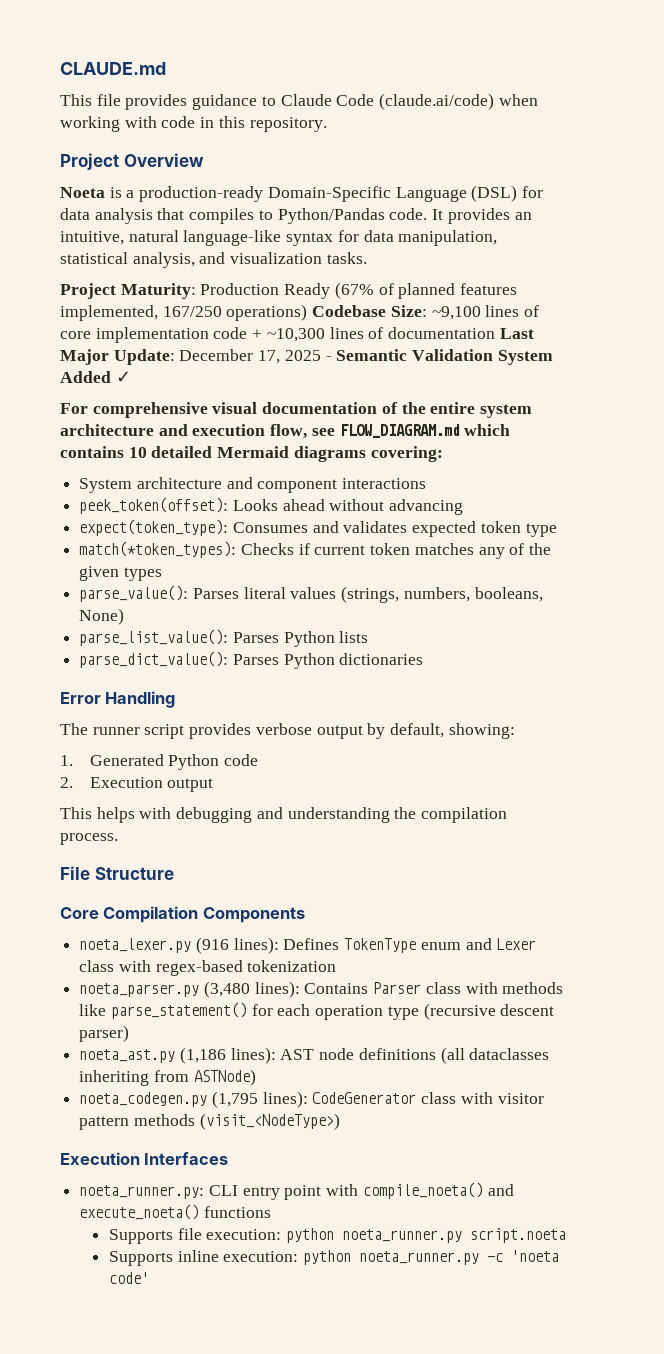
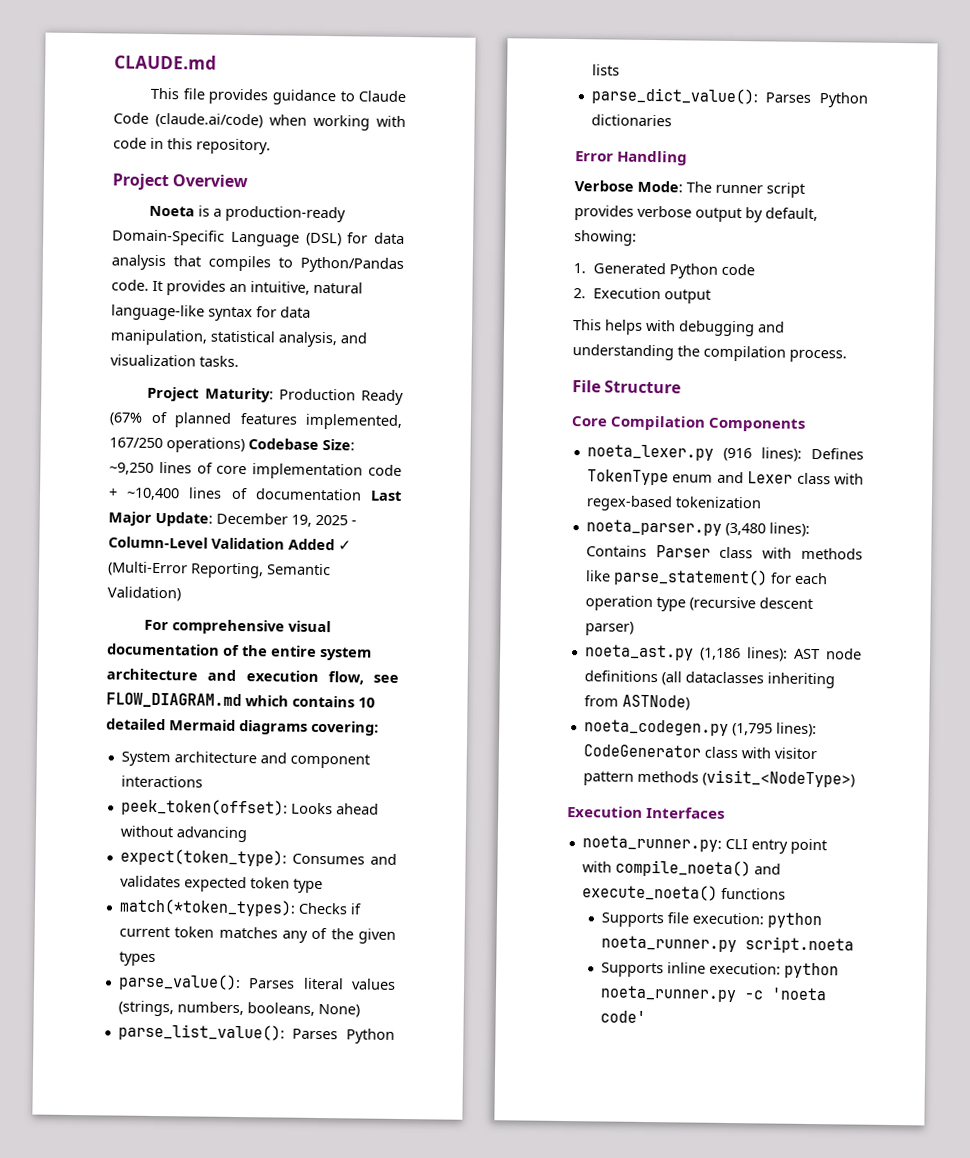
[431,306,481,320] ~9,100 -> [109,462,154,475] ~9,250
[266,328,325,342] ~10,300 -> [126,487,181,501] ~10,400
[258,350,281,364] 17, -> [291,514,312,527] 19,
[336,349,553,365] Semantic Validation System -> [108,536,285,550] Column-Level Validation
(131, 377) none -> [108,561,331,579] [107,586,181,602] (Multi-Error Reporting, Semantic Validation)
(176, 699) none -> [574,180,683,193] Verbose Mode:

